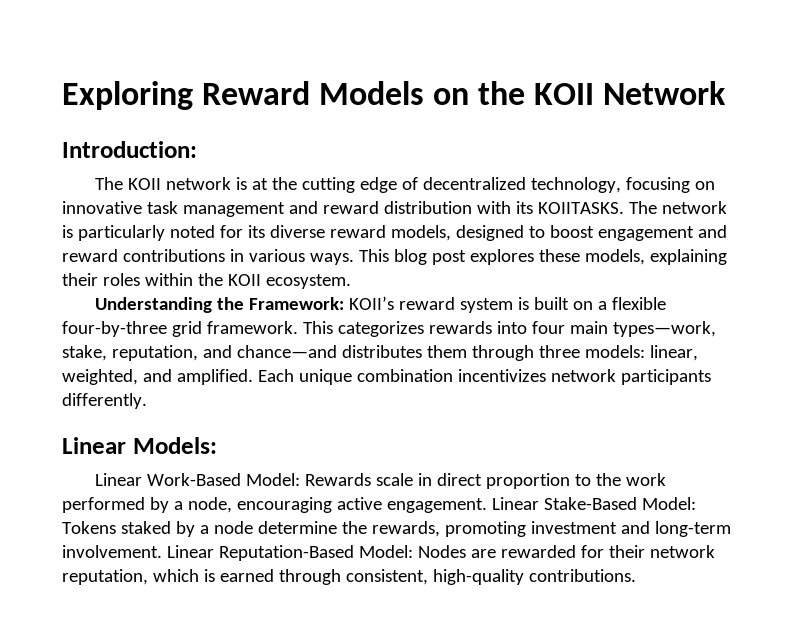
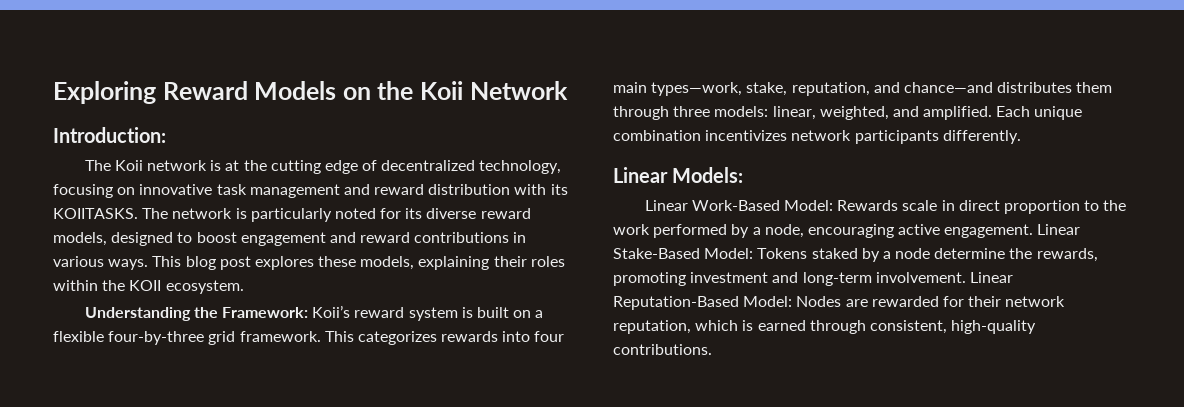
[534,83,595,105] KOII -> [420,81,464,100] Koii
[127,178,161,190] KOII -> [114,160,143,171] Koii
[348,296,394,310] KOII’s -> [312,305,351,318] Koii’s

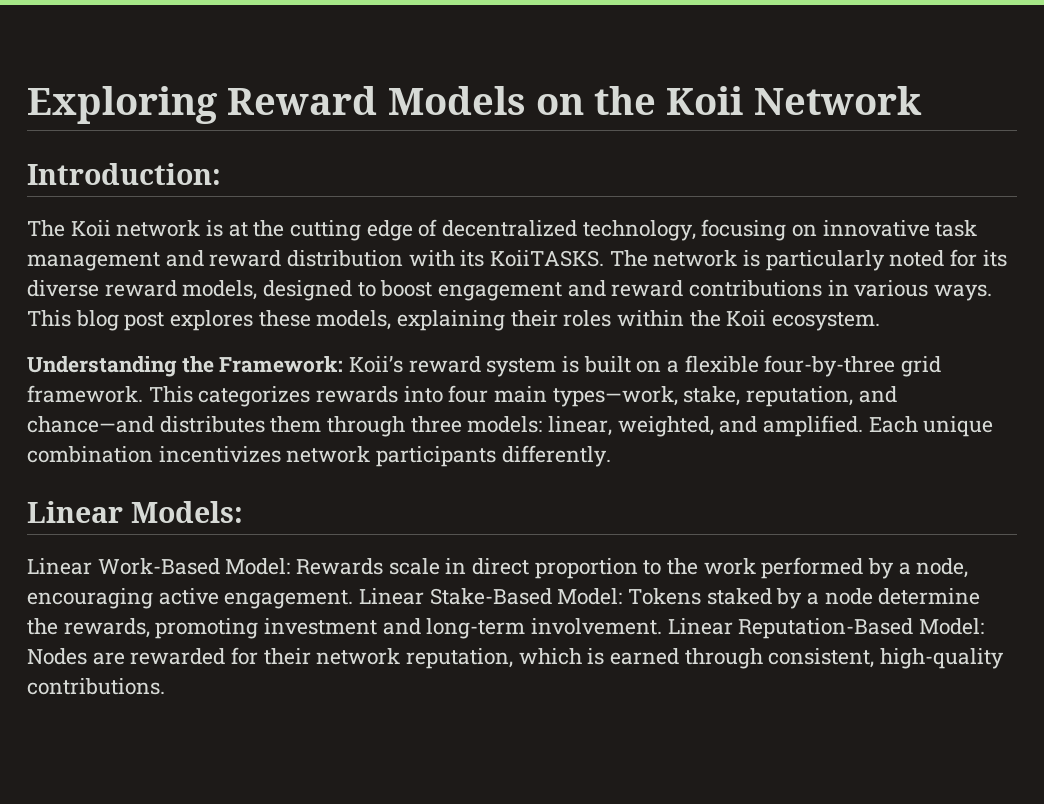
[53,208,138,219] KOIITASKS. -> [490,250,605,267] KoiiTASKS.
[129,280,162,291] KOII -> [726,310,767,327] Koii

